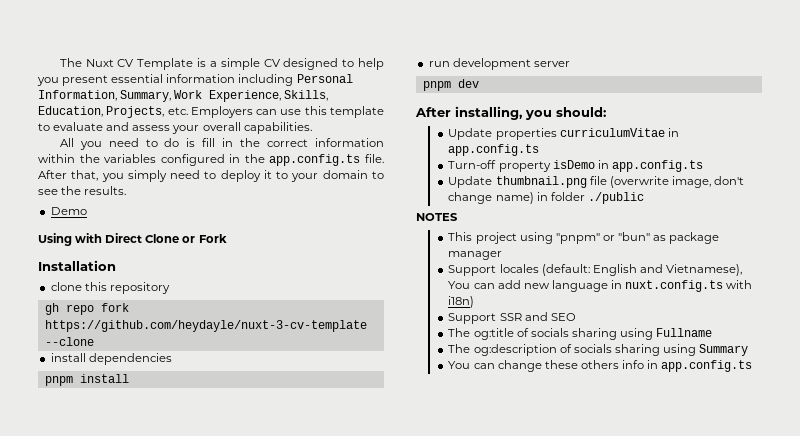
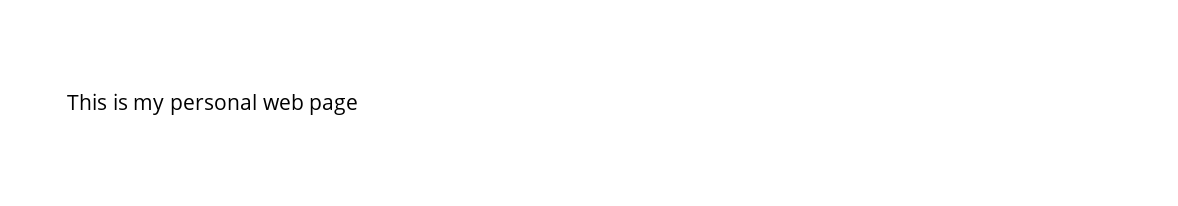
[59,58,385,70] [37,74,353,86] [38,90,329,102] [38,106,384,118] [38,122,312,134] [59,138,384,150] [38,154,384,166] [38,170,384,182] [38,186,127,195] [50,207,87,215] [38,233,227,246] [38,260,116,271] [50,282,170,294] [44,303,129,315] [44,320,367,332] [44,337,94,346] [50,353,172,365] [44,374,129,386] [428,58,570,70] [422,79,479,91] [415,106,606,120] [448,128,679,140] [448,144,540,156] [448,160,703,172] [448,176,744,188] [448,192,644,204] [416,213,458,221] [448,232,720,244] [448,251,503,260] [448,264,742,276] [448,280,753,292] [448,296,475,308] [448,312,576,324] [448,328,713,340] [448,344,749,356] [448,360,753,372] The Nuxt CV Template is a simple CV designed to help you present essential information including Personal Information, Summary, Work Experience, Skills, Education, Projects, etc. Employers can use this template to evaluate and assess your overall capabilities. // All you need to do is fill in the correct information within the variables configured in the app.config.ts file. After that, you simply need to deploy it to your domain to see the results. // Demo // Using with Direct Clone or Fork // Installation // clone this repository // gh repo fork https://github.com/heydayle/nuxt-3-cv-template --clone // install dependencies // pnpm install // run development server // pnpm dev // After installing, you should: // Update properties curriculumVitae in app.config.ts // Turn-off property isDemo in app.config.ts // Update thumbnail.png file (overwrite image, don't change name) in folder ./public // NOTES // This project using "pnpm" or "bun" as package manager // Support locales (default: English and Vietnamese), You can add new language in nuxt.config.ts with i18n) // Support SSR and SEO // The og:title of socials sharing using Fullname // The og:description of socials sharing using Summary // You can change these others info in app.config.ts -> [67,93,359,115] This is my personal web page

